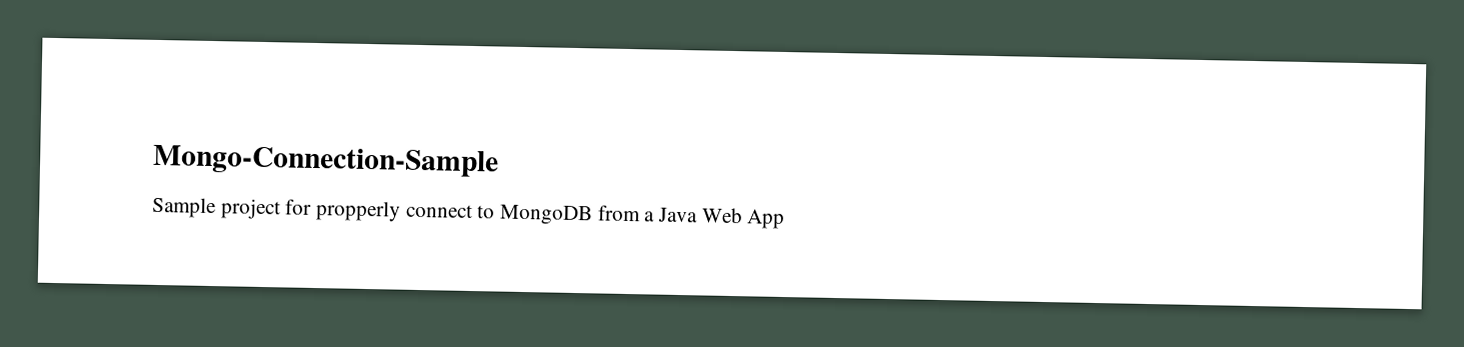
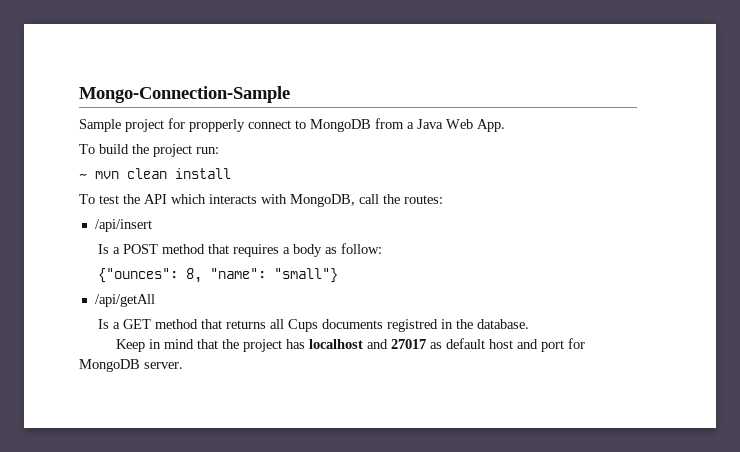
[746,209,786,230] App -> [477,119,505,132] [79,144,219,157] [79,168,231,179] [79,194,443,207] [94,219,152,232] [97,243,382,257] [97,268,338,283] [94,294,155,307] [97,319,529,332] [116,338,586,352] [79,359,183,372] App. // To build the project run: // ~ mvn clean install // To test the API which interacts with MongoDB, call the routes: // /api/insert // Is a POST method that requires a body as follow: // {"ounces": 8, "name": "small"} // /api/getAll // Is a GET method that returns all Cups documents registred in the database. // Keep in mind that the project has localhost and 27017 as default host and port for MongoDB server.

